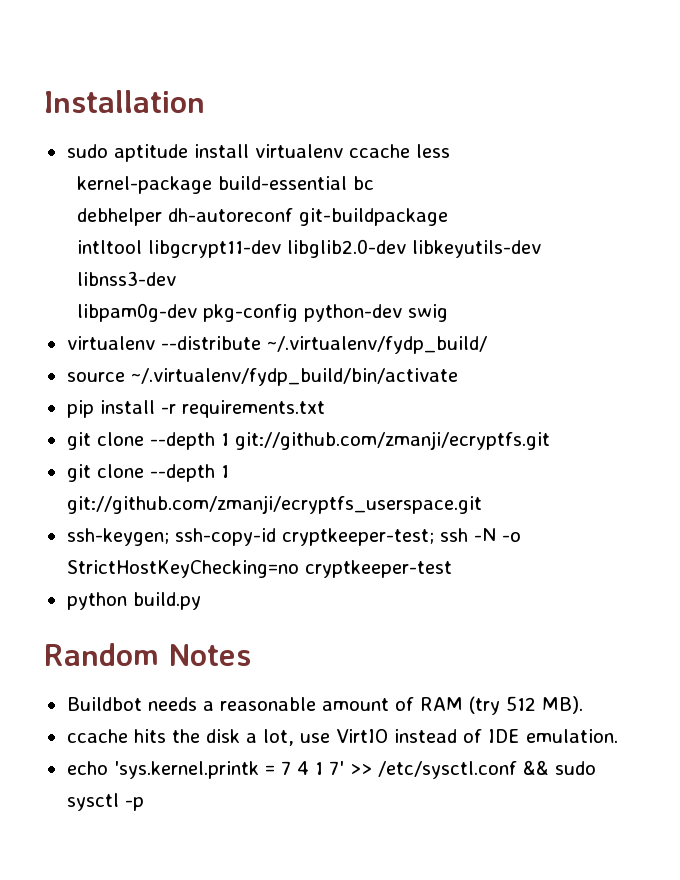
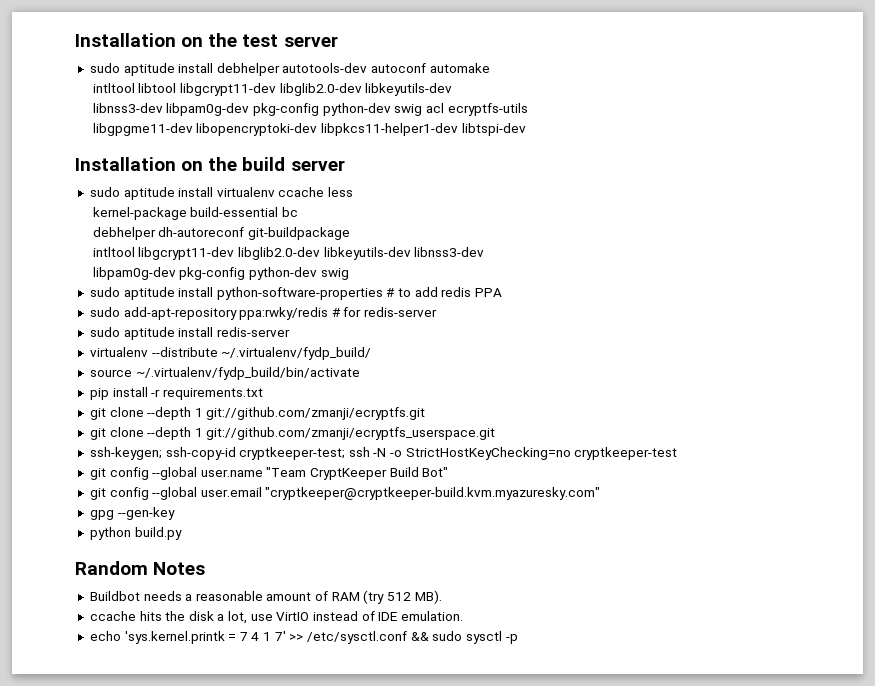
[44,90,205,113] Installation -> [75,33,338,47] [89,63,490,76] [92,83,453,96] [92,103,528,116] [92,123,526,136] [75,157,345,171] Installation on the test server // sudo aptitude install debhelper autotools-dev autoconf automake // intltool libtool libgcrypt11-dev libglib2.0-dev libkeyutils-dev // libnss3-dev libpam0g-dev pkg-config python-dev swig acl ecryptfs-utils // libgpgme11-dev libopencryptoki-dev libpkcs11-helper1-dev libtspi-dev // Installation on the build server
(449, 313) none -> [89,287,503,300] [89,307,438,320] [89,327,290,340] // sudo aptitude install python-software-properties # to add redis PPA // sudo add-apt-repository ppa:rwky/redis # for redis-server // sudo aptitude install redis-server
(452, 569) none -> [89,467,449,480] [89,487,601,500] [89,507,175,520] // git config --global user.name "Team CryptKeeper Build Bot" // git config --global user.email "cryptkeeper@cryptkeeper-build.kvm.myazuresky.com" // gpg --gen-key

